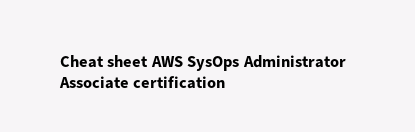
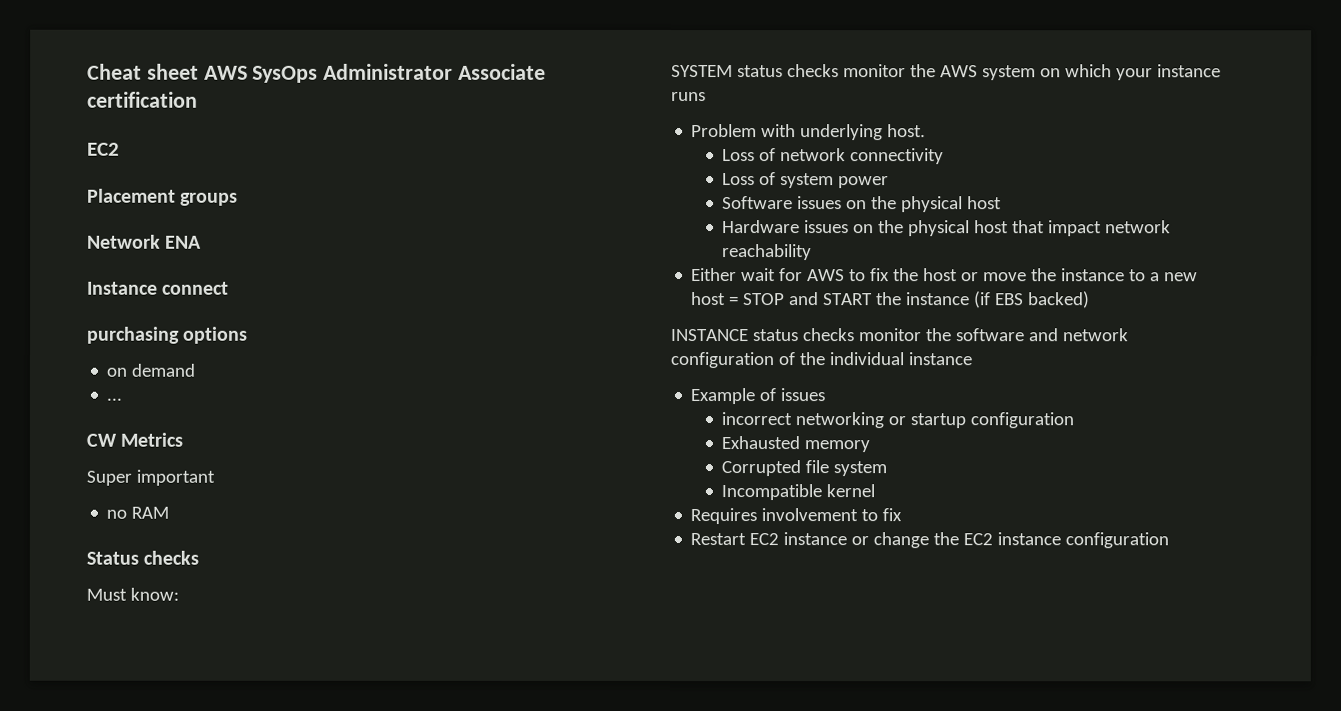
(226, 82) none -> [87,142,120,156] [87,188,239,206] [87,234,203,249] [87,281,230,295] [87,326,249,344] [106,363,196,377] [106,397,123,401] [86,432,184,447] [86,469,215,486] [106,506,170,519] [86,550,200,565] [86,587,179,601] [671,64,1221,81] [671,92,706,102] [691,124,927,141] [722,148,945,165] [722,172,890,189] [722,196,1003,213] [722,220,1172,237] [722,244,813,261] [691,268,1199,282] [691,291,1091,309] [671,328,1129,342] [670,352,973,369] [690,388,826,405] [721,412,1075,429] [721,436,871,453] [721,460,888,477] [721,484,876,501] [690,508,903,525] [690,532,1170,549] // EC2 // Placement groups // Network ENA // Instance connect // purchasing options // on demand // ... // CW Metrics // Super important // no RAM // Status checks // Must know: // SYSTEM status checks monitor the AWS system on which your instance runs // Problem with underlying host. // Loss of network connectivity // Loss of system power // Software issues on the physical host // Hardware issues on the physical host that impact network reachability // Either wait for AWS to fix the host or move the instance to a new host = STOP and START the instance (if EBS backed) // INSTANCE status checks monitor the software and network configuration of the individual instance // Example of issues // incorrect networking or startup configuration // Exhausted memory // Corrupted file system // Incompatible kernel // Requires involvement to fix // Restart EC2 instance or change the EC2 instance configuration

